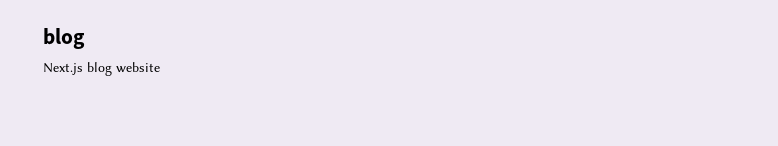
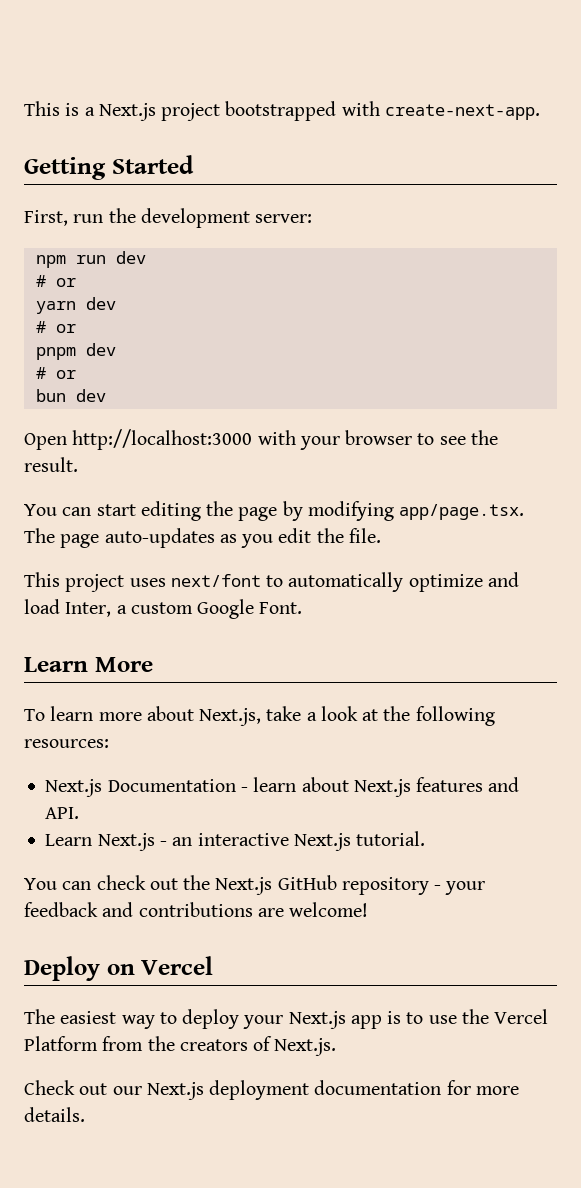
[43,28,85,49] [43,62,160,76] blog // Next.js blog website -> [24,101,540,121] [24,155,194,180] [24,208,313,228] [35,251,146,268] [35,275,76,287] [35,297,116,314] [35,321,76,333] [35,343,116,360] [35,367,76,379] [35,389,106,402] [24,429,498,450] [24,457,78,472] [24,501,525,521] [24,528,381,548] [24,572,519,592] [24,599,303,619] [24,657,153,672] [24,706,495,726] [24,739,109,748] [45,777,520,797] [45,807,80,819] [45,831,426,851] [24,875,486,895] [24,902,369,917] [24,956,214,981] [24,1009,549,1029] [24,1036,337,1056] [24,1080,519,1100] [24,1107,85,1122] This is a Next.js project bootstrapped with create-next-app. // Getting Started // First, run the development server: // npm run dev // # or // yarn dev // # or // pnpm dev // # or // bun dev // Open http://localhost:3000 with your browser to see the result. // You can start editing the page by modifying app/page.tsx. The page auto-updates as you edit the file. // This project uses next/font to automatically optimize and load Inter, a custom Google Font. // Learn More // To learn more about Next.js, take a look at the following resources: // Next.js Documentation - learn about Next.js features and API. // Learn Next.js - an interactive Next.js tutorial. // You can check out the Next.js GitHub repository - your feedback and contributions are welcome! // Deploy on Vercel // The easiest way to deploy your Next.js app is to use the Vercel Platform from the creators of Next.js. // Check out our Next.js deployment documentation for more details.

